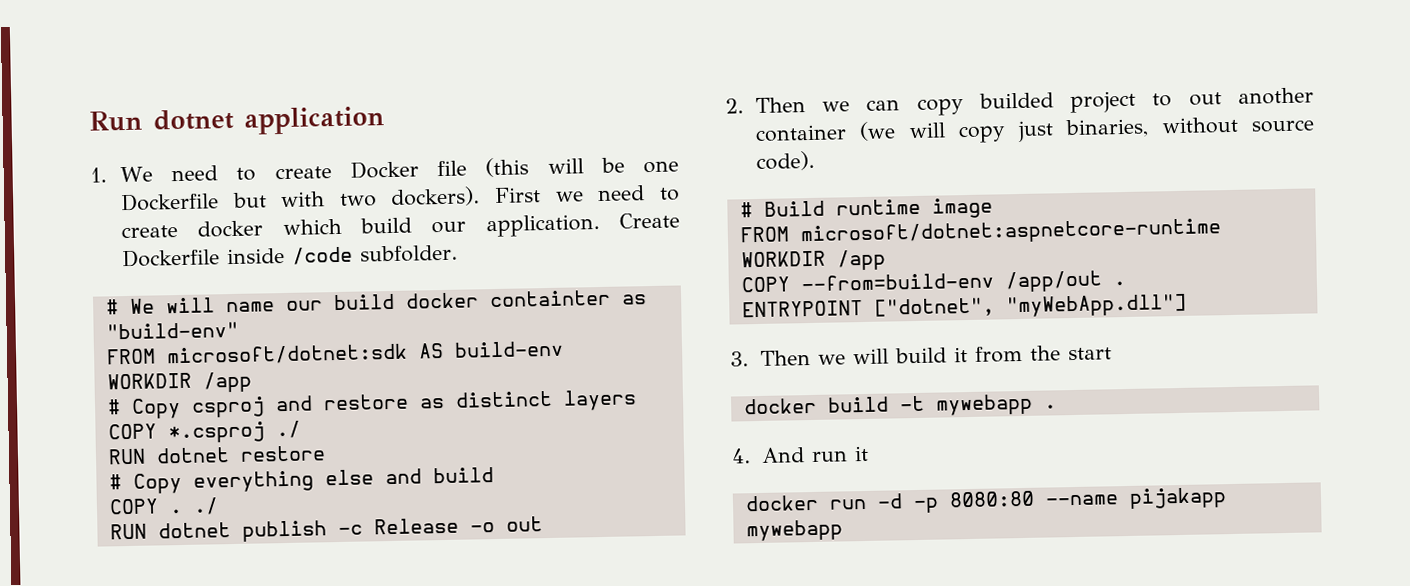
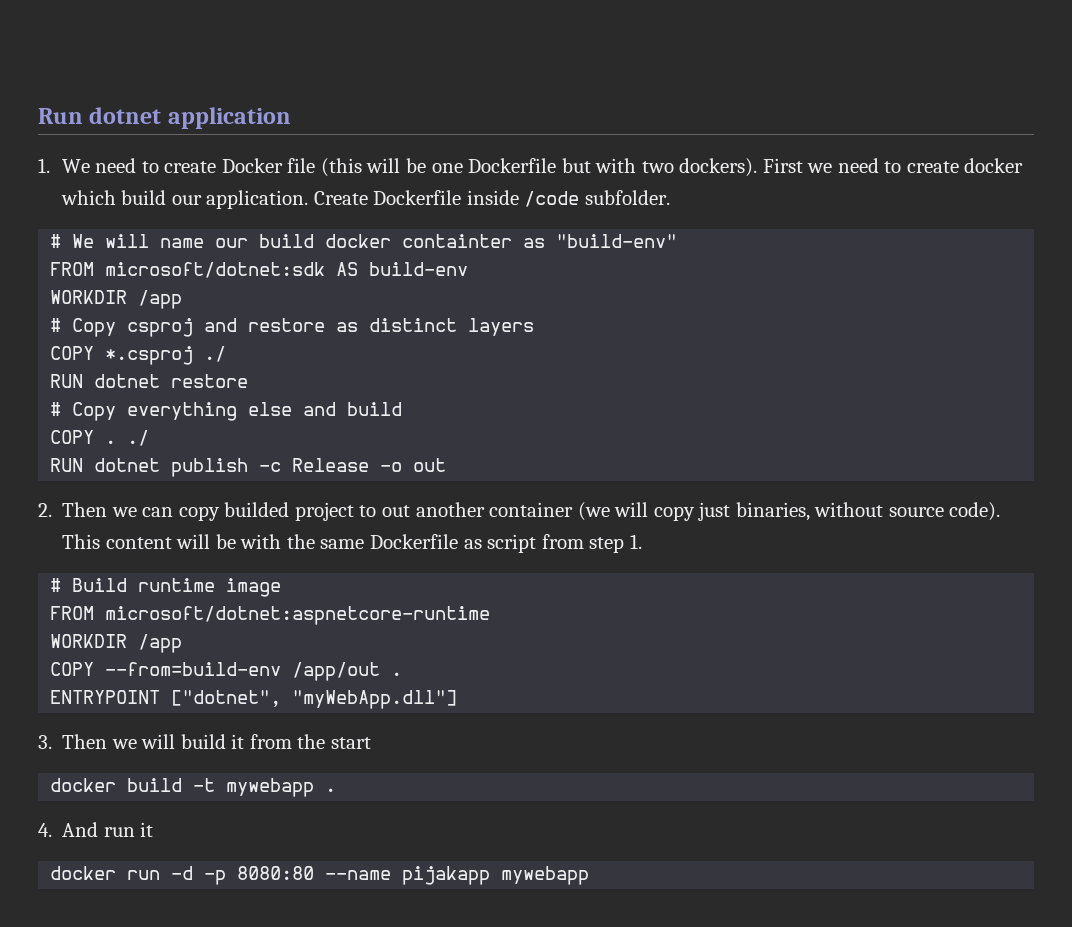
(815, 161) none -> [62,534,642,553] This content will be with the same Dockerfile as script from step 1.

